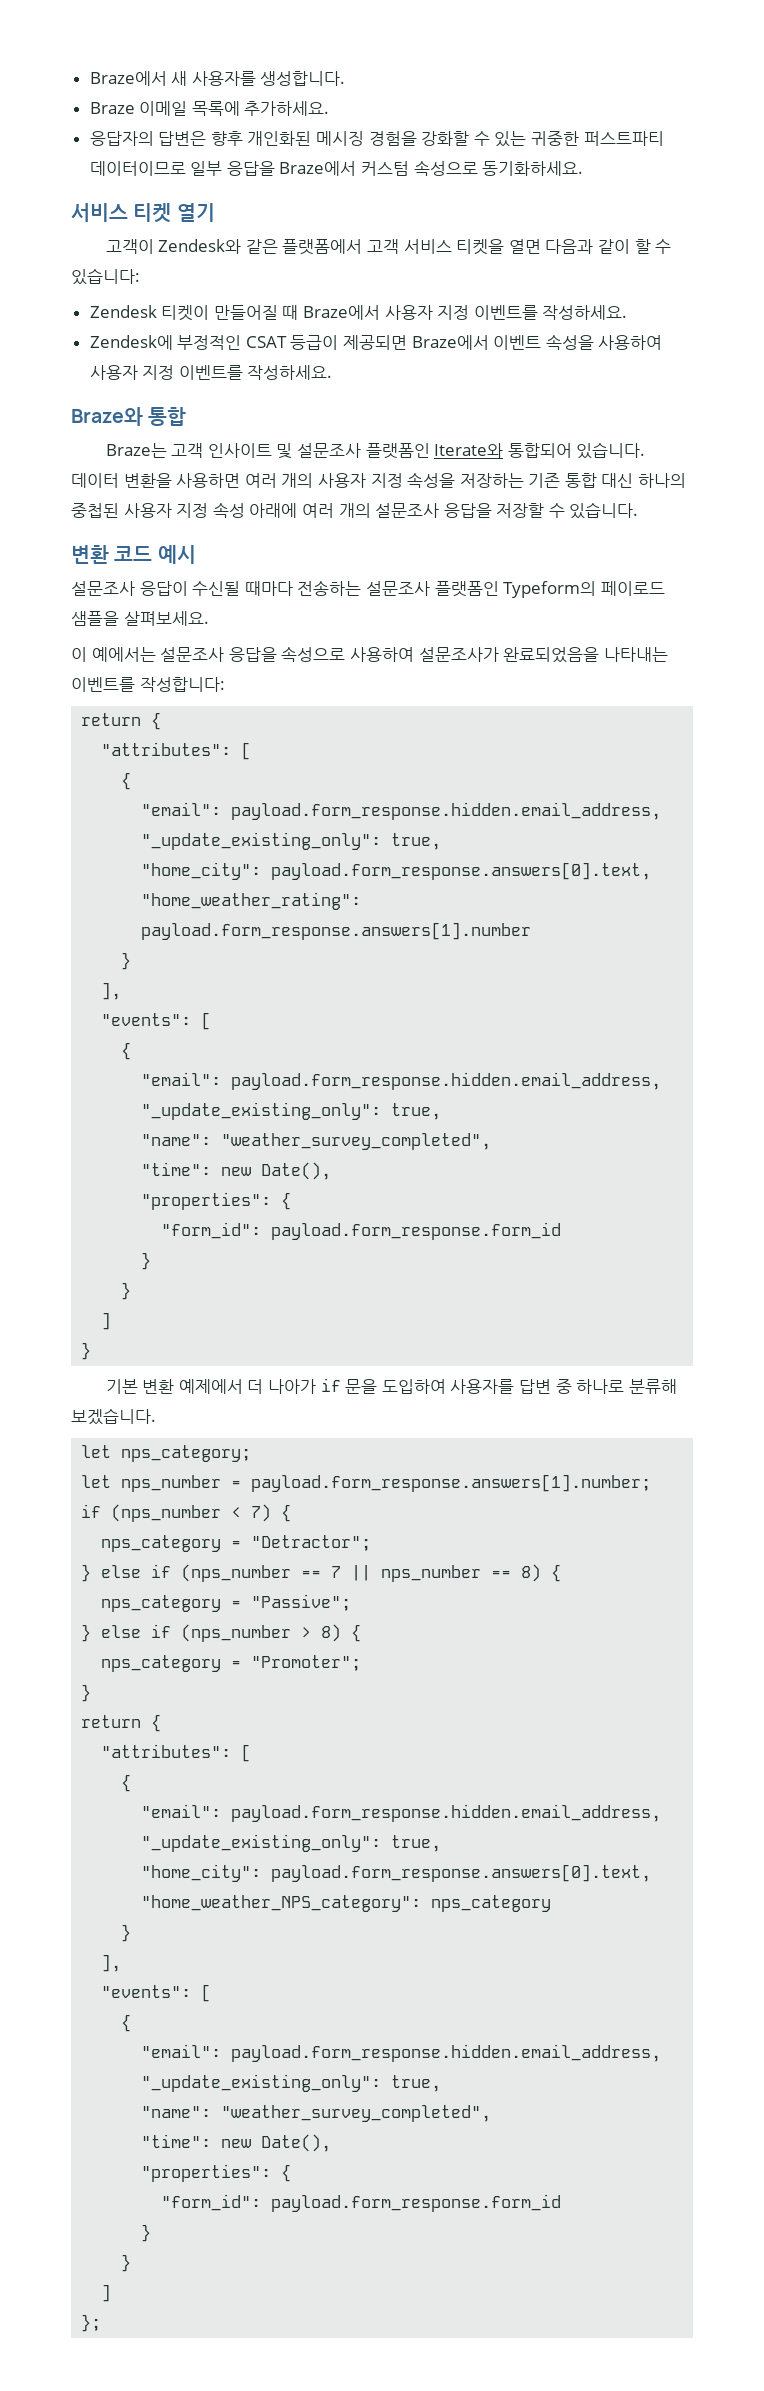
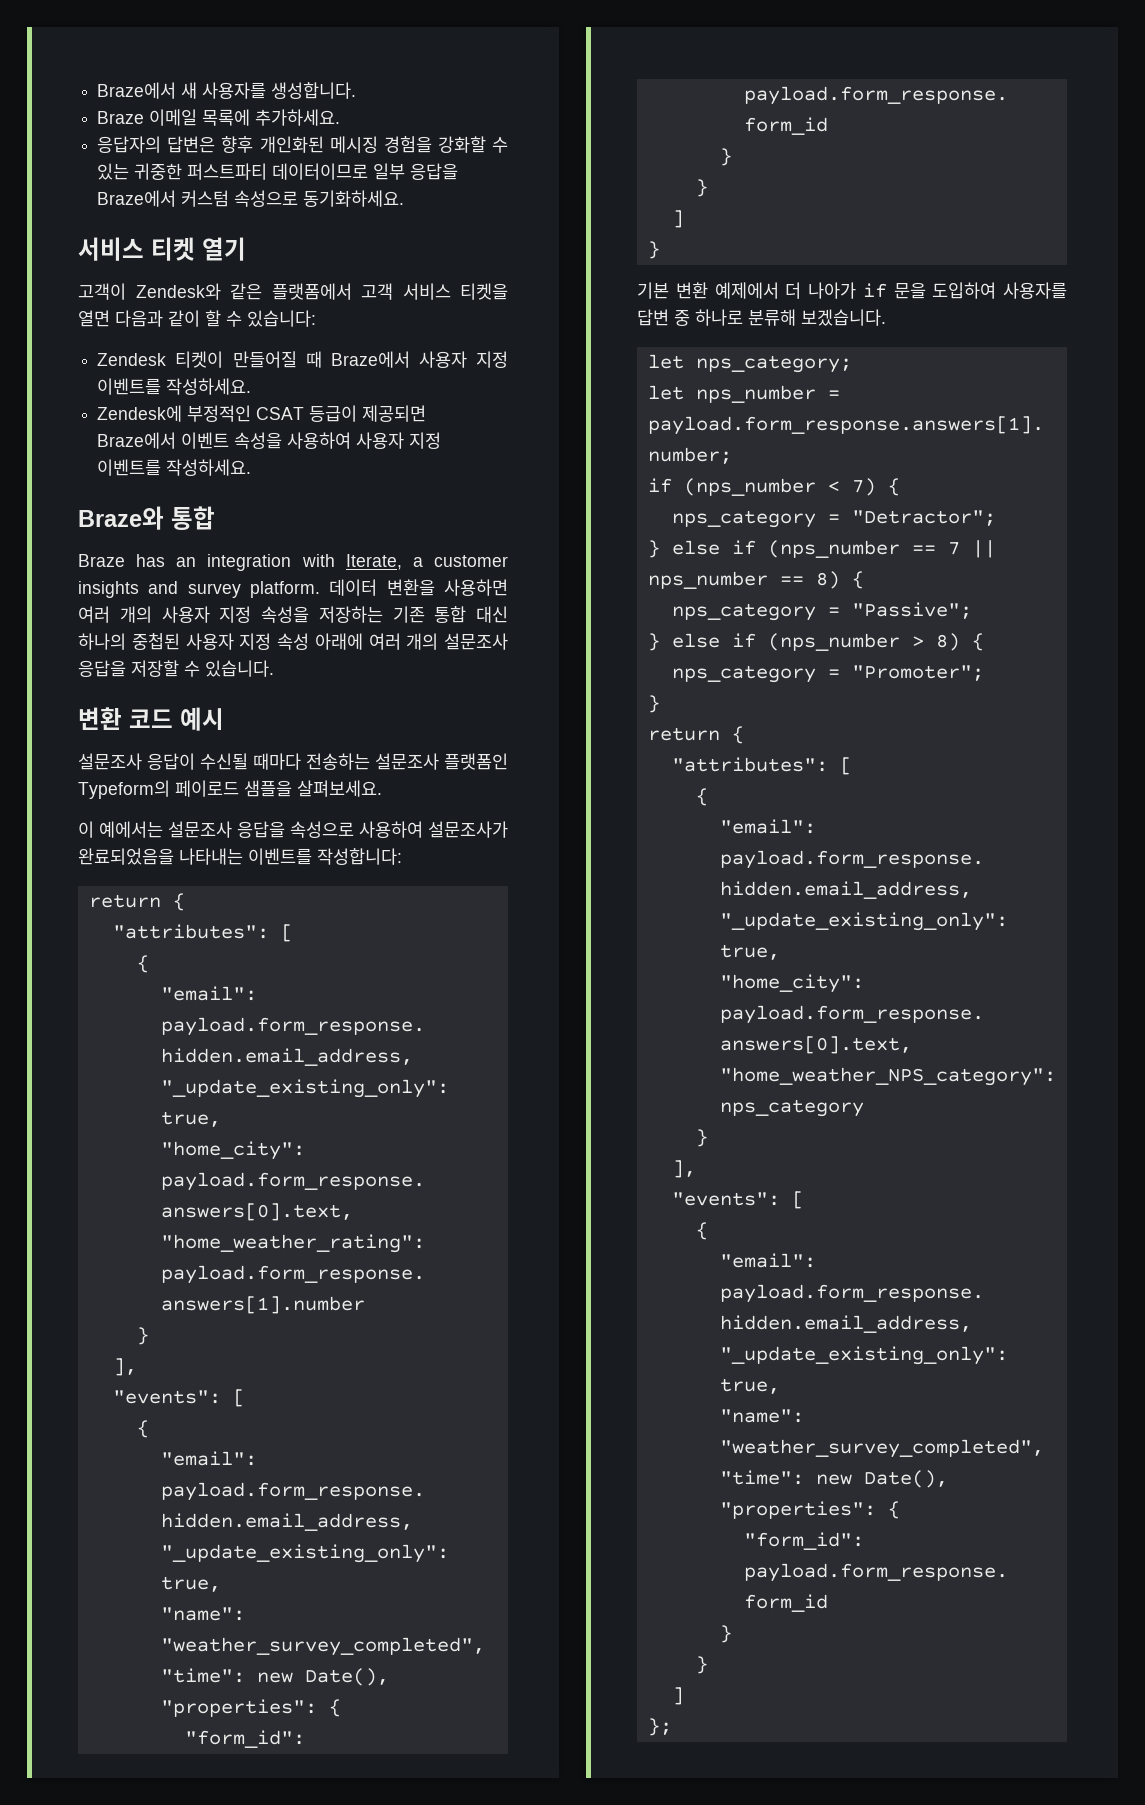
[105,442,646,459] Braze는 고객 인사이트 및 설문조사 플랫폼인 Iterate와 통합되어 있습니다. -> [78,554,509,571] [78,581,320,598] Braze has an integration with Iterate, a customer insights and survey platform.

